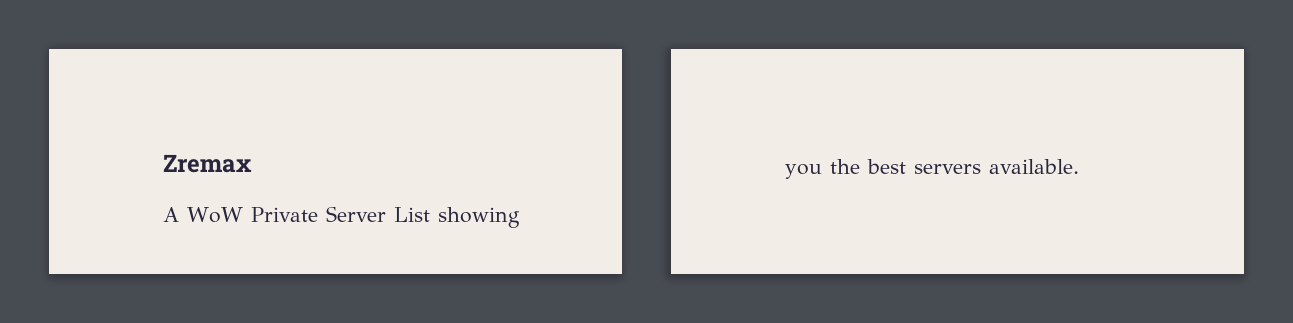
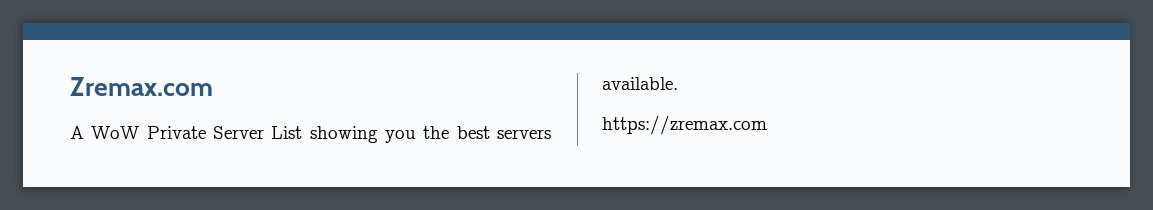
[163,154,252,173] Zremax -> [70,77,213,96] Zremax.com
(1079, 166) none -> [602,115,767,135] // https://zremax.com

